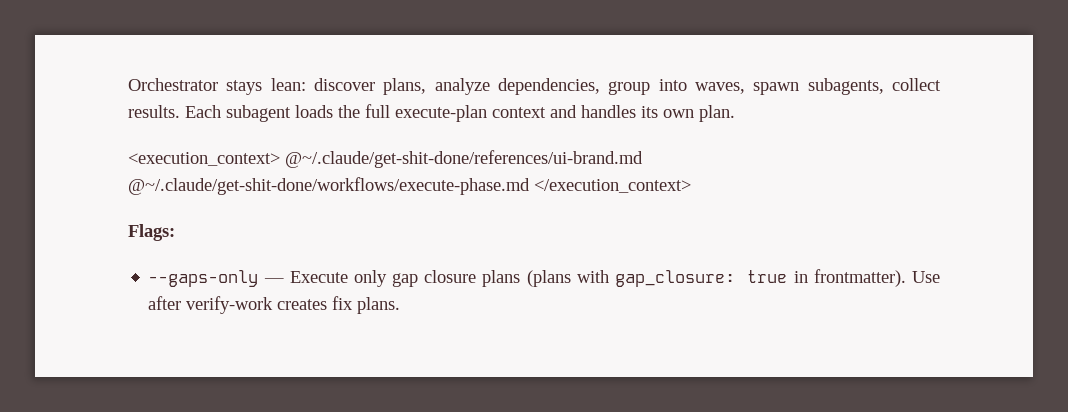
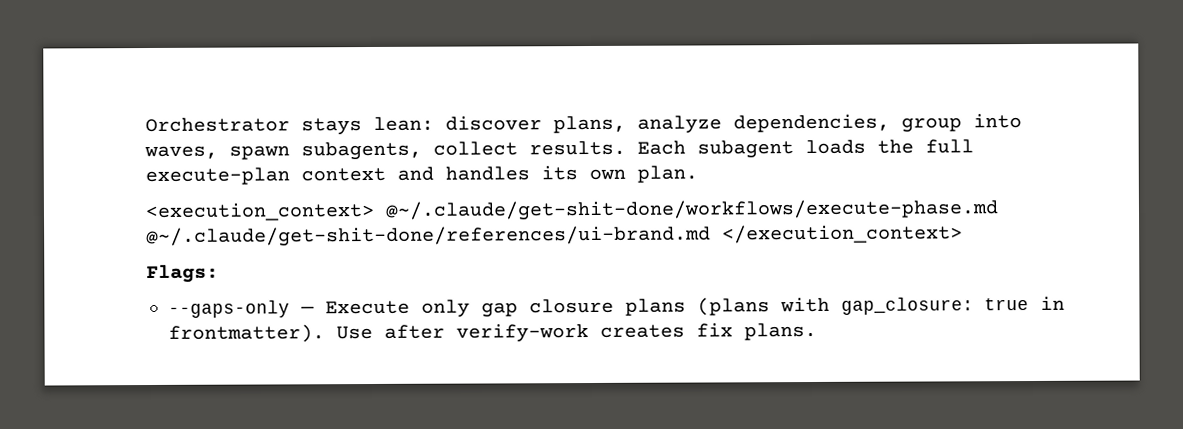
[285,150,643,168] [128,177,530,195] @~/.claude/get-shit-done/references/ui-brand.md @~/.claude/get-shit-done/workflows/execute-phase.md -> [385,199,999,221] [146,225,711,248] @~/.claude/get-shit-done/workflows/execute-phase.md @~/.claude/get-shit-done/references/ui-brand.md

